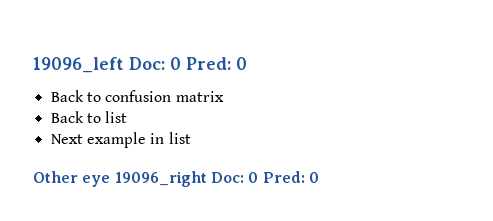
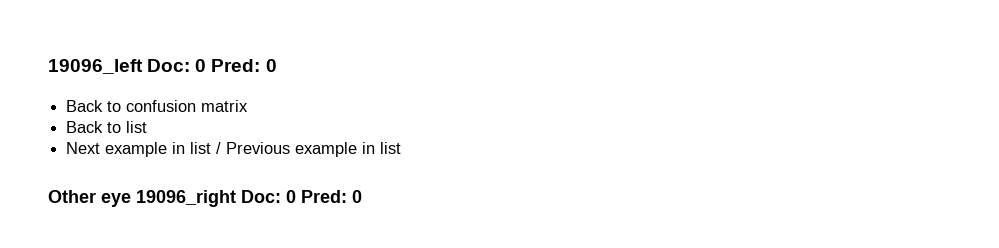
(191, 138) none -> [216,142,402,157] / Previous example in list

